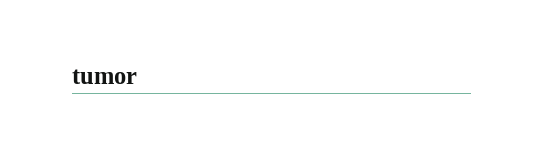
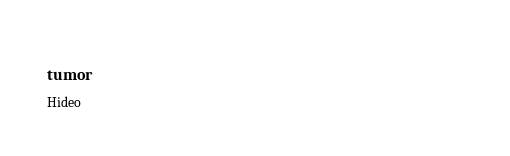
(137, 76) none -> [47,96,81,107] // Hideo

